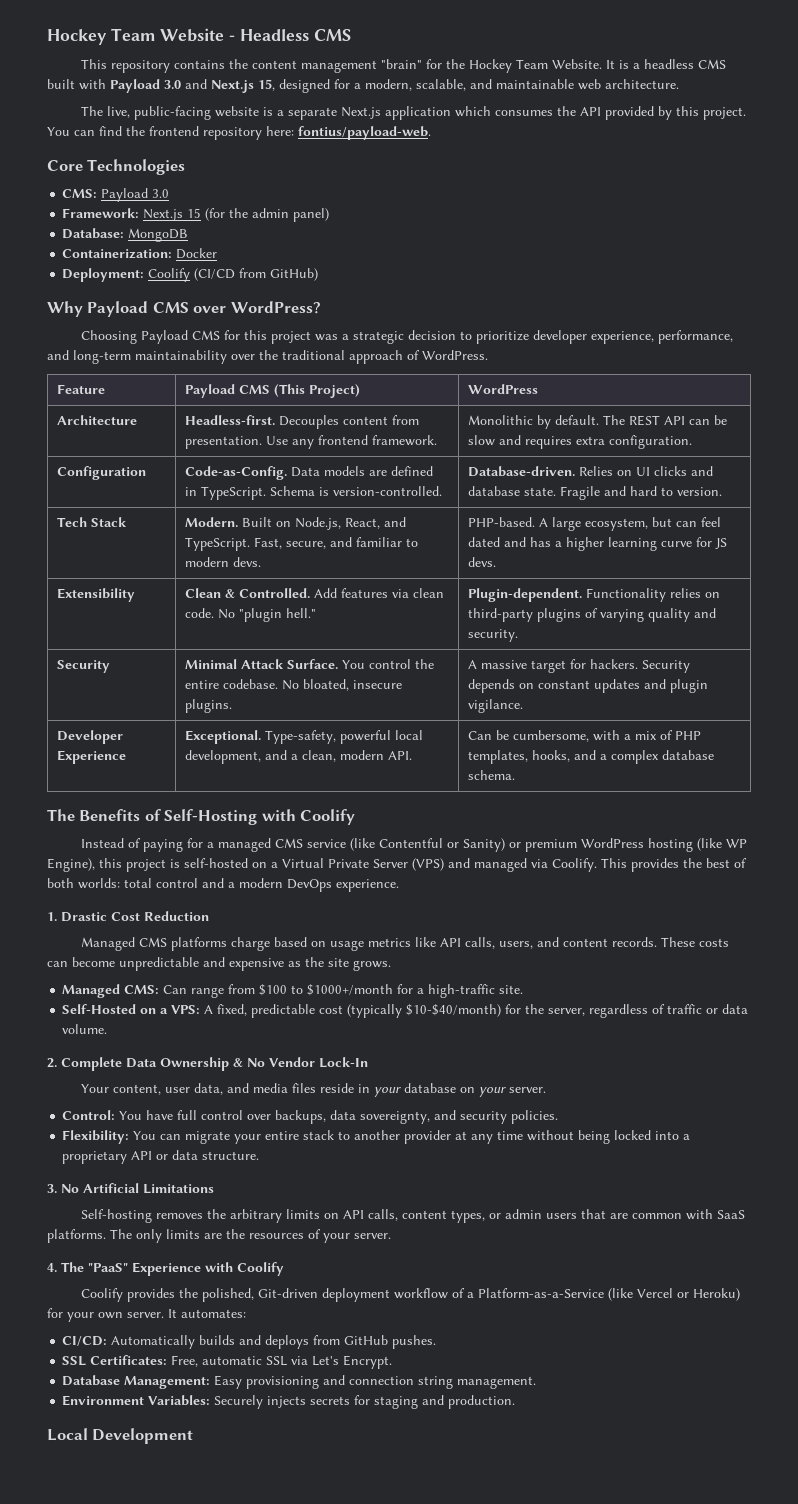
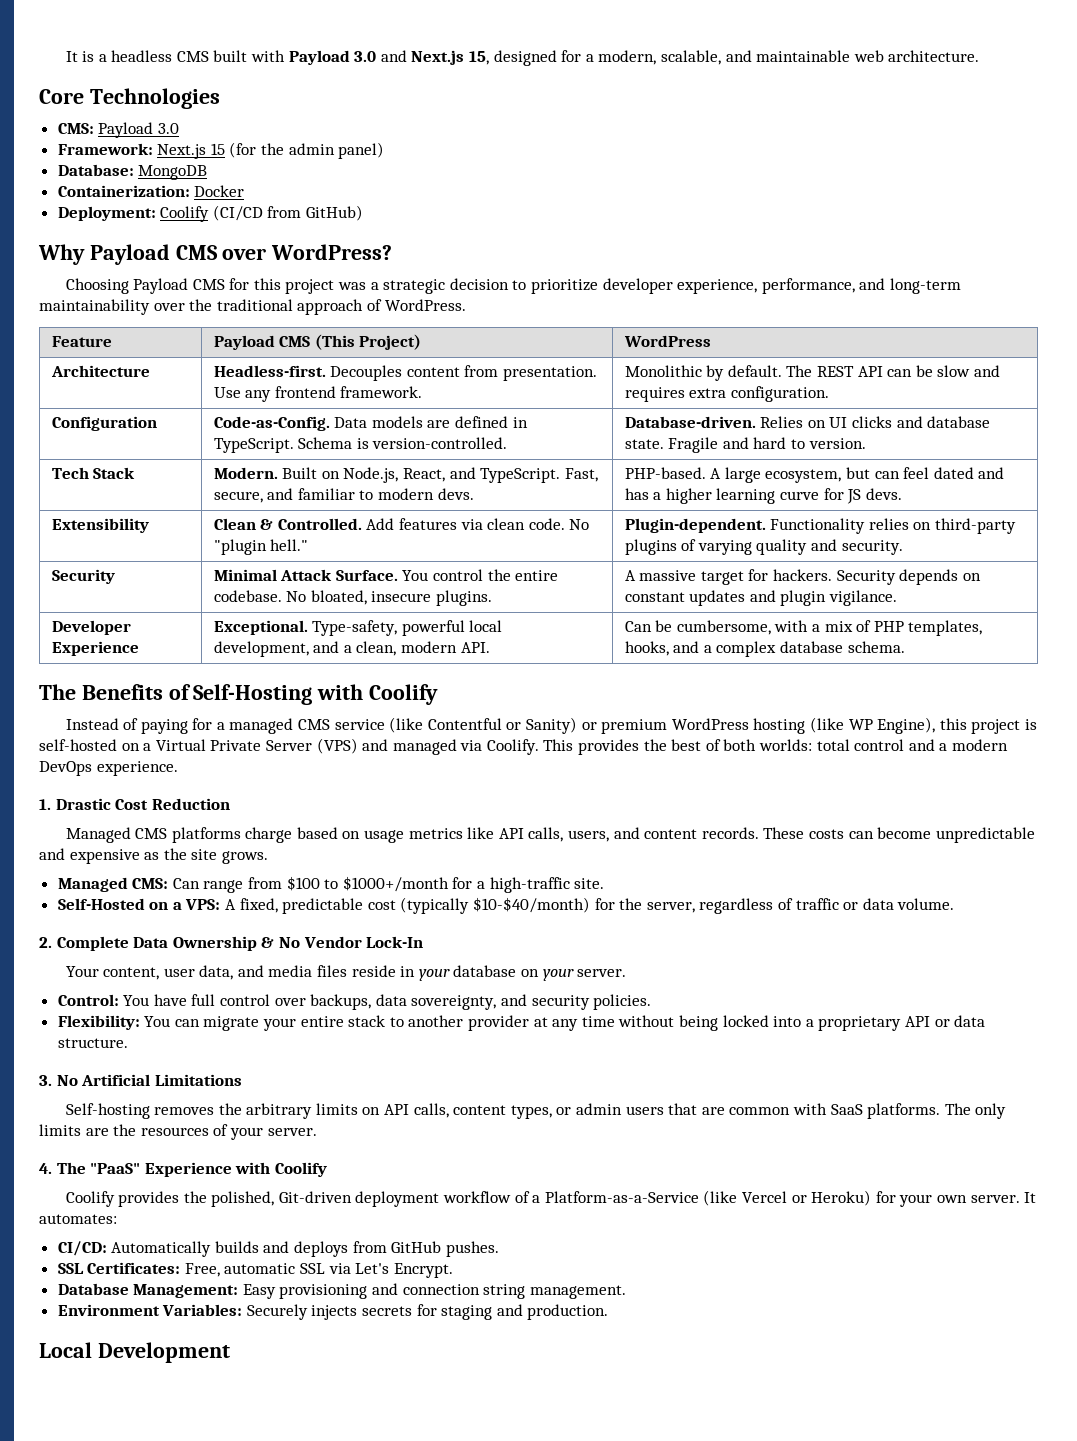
[47,28,351,45] [81,59,603,73] Hockey Team Website - Headless CMS // This repository contains the content management "brain" for the Hockey Team Website. -> (65, 56) none
[81,106,747,120] [47,126,431,140] // The live, public-facing website is a separate Next.js application which consumes the API provided by this project. You can find the frontend repository here: fontius/payload-web. -> (980, 56) none

